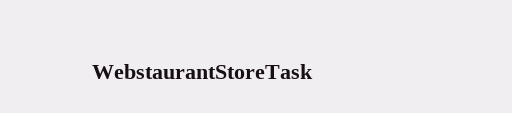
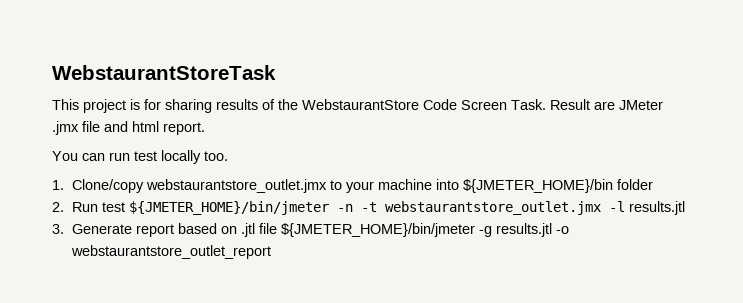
(313, 71) none -> [52,99,663,113] [52,121,205,135] [52,150,228,164] [52,179,653,193] [52,201,685,215] [52,223,569,237] [70,245,271,259] // This project is for sharing results of the WebstaurantStore Code Screen Task. Result are JMeter .jmx file and html report. // You can run test locally too. // 1. Clone/copy webstaurantstore_outlet.jmx to your machine into ${JMETER_HOME}/bin folder // 2. Run test ${JMETER_HOME}/bin/jmeter -n -t webstaurantstore_outlet.jmx -l results.jtl // 3. Generate report based on .jtl file ${JMETER_HOME}/bin/jmeter -g results.jtl -o webstaurantstore_outlet_report

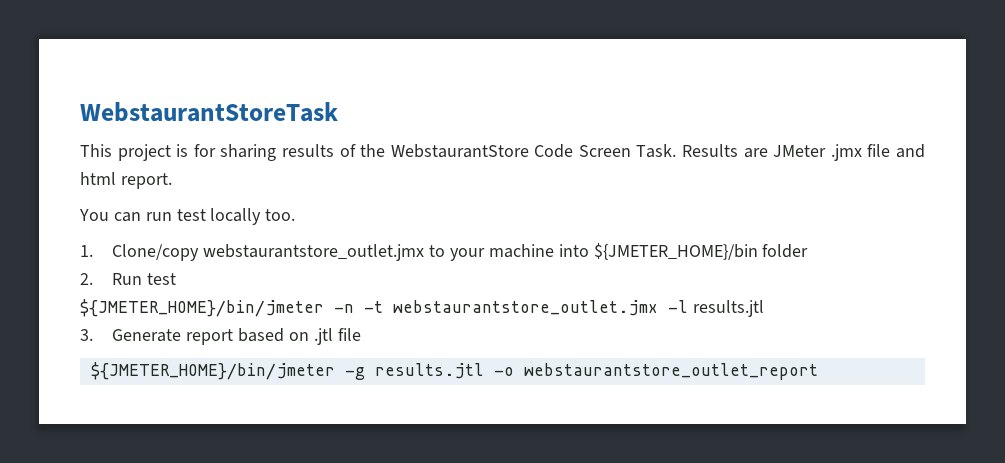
[550,99,590,110] Result -> [682,144,739,157] Results
(125, 207) none -> (177, 279) //
(277, 228) none -> (361, 334) //

